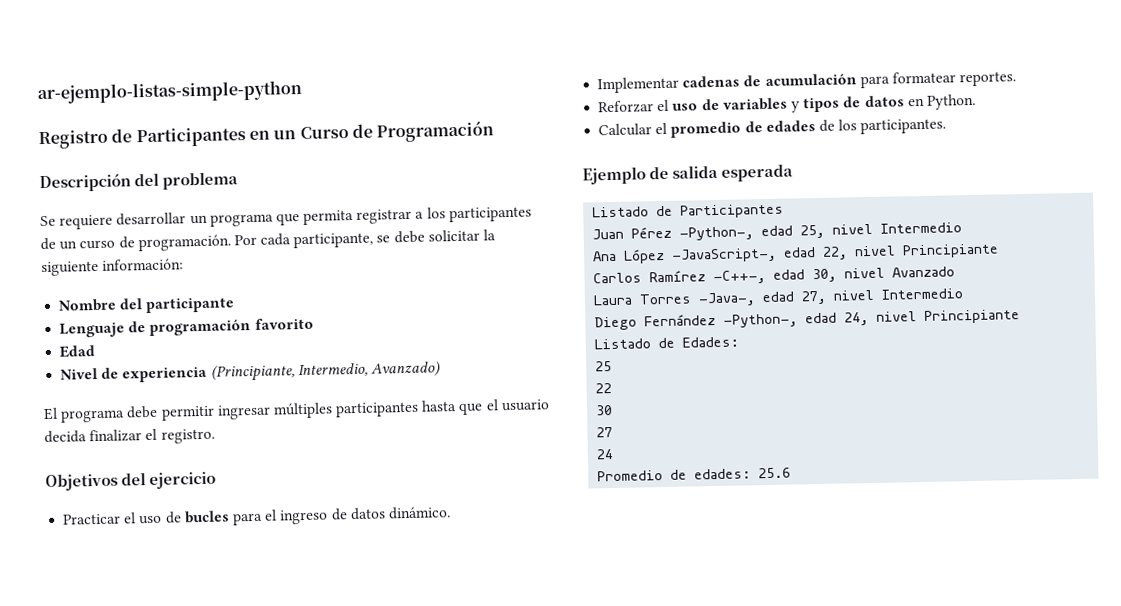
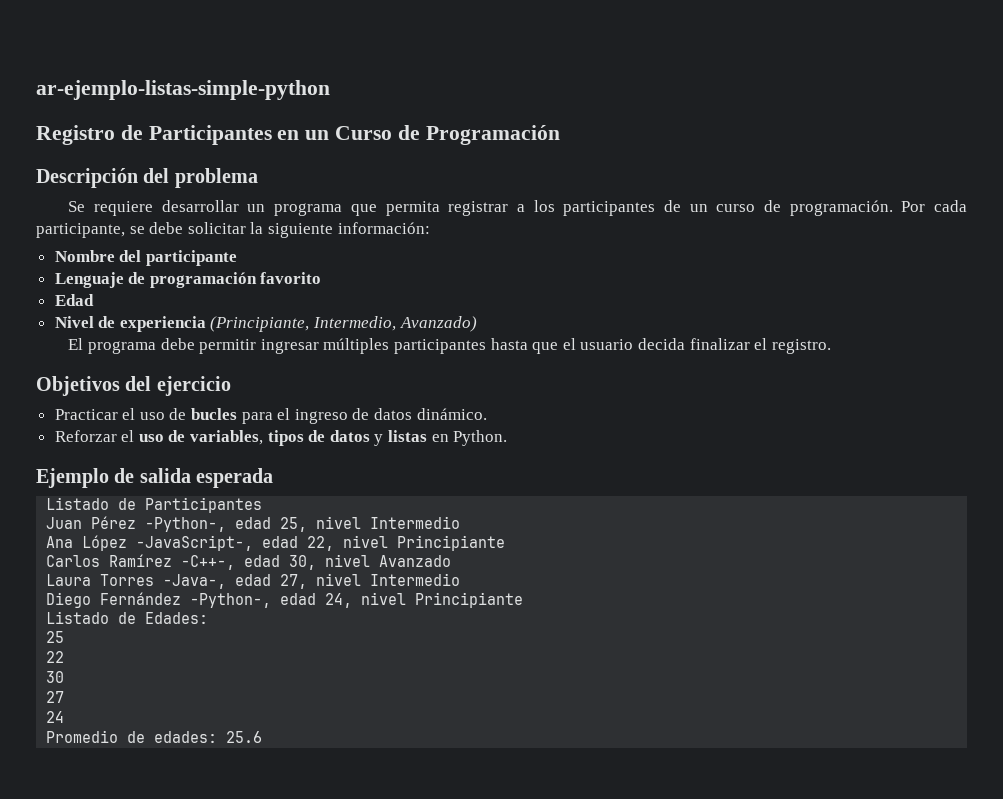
[597,71,1017,94] // Implementar cadenas de acumulación para formatear reportes. -> (487, 414) none
[722,97,800,113] variables y -> [190,430,264,445] variables,
(905, 101) none -> [374,430,428,446] y listas
[598,118,947,138] // Calcular el promedio de edades de los participantes. -> (508, 438) none

